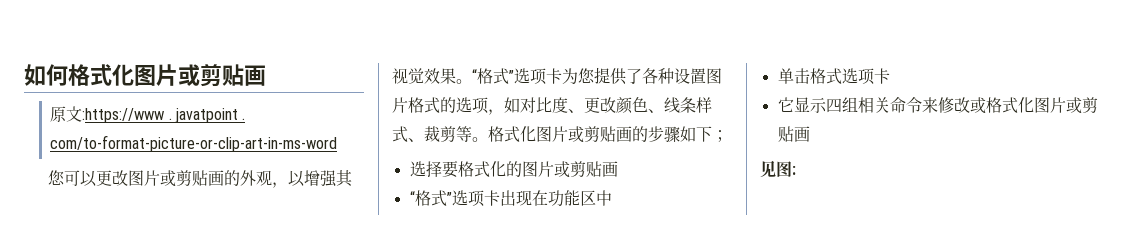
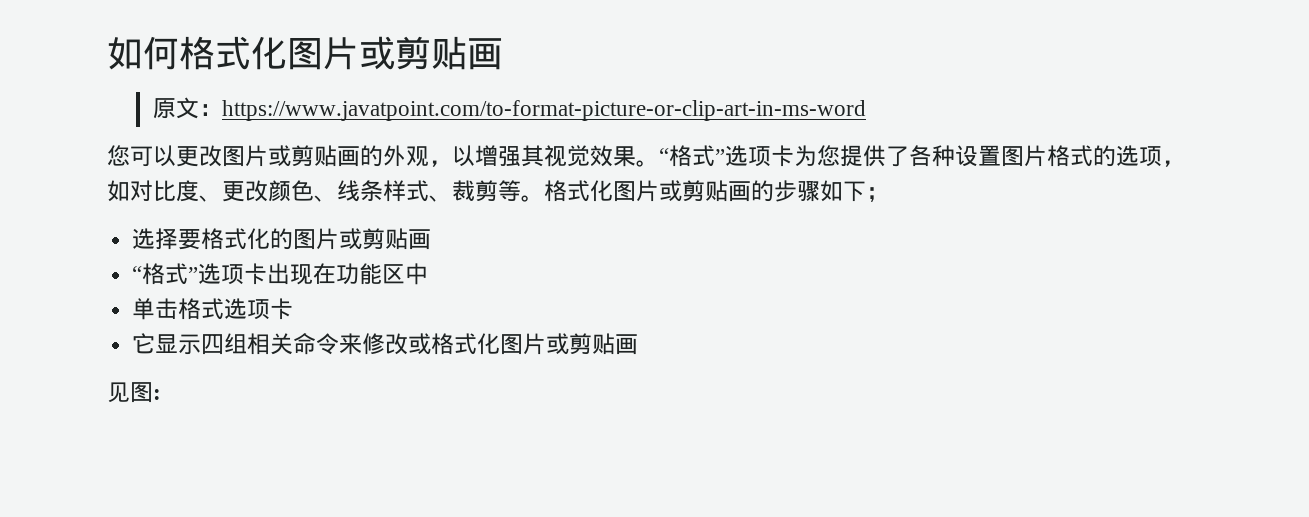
[82,108,246,123] [50,135,338,152] :https://www . javatpoint . com/to-format-picture-or-clip-art-in-ms-word -> [198,100,866,121] ：https://www.javatpoint.com/to-format-picture-or-clip-art-in-ms-word

